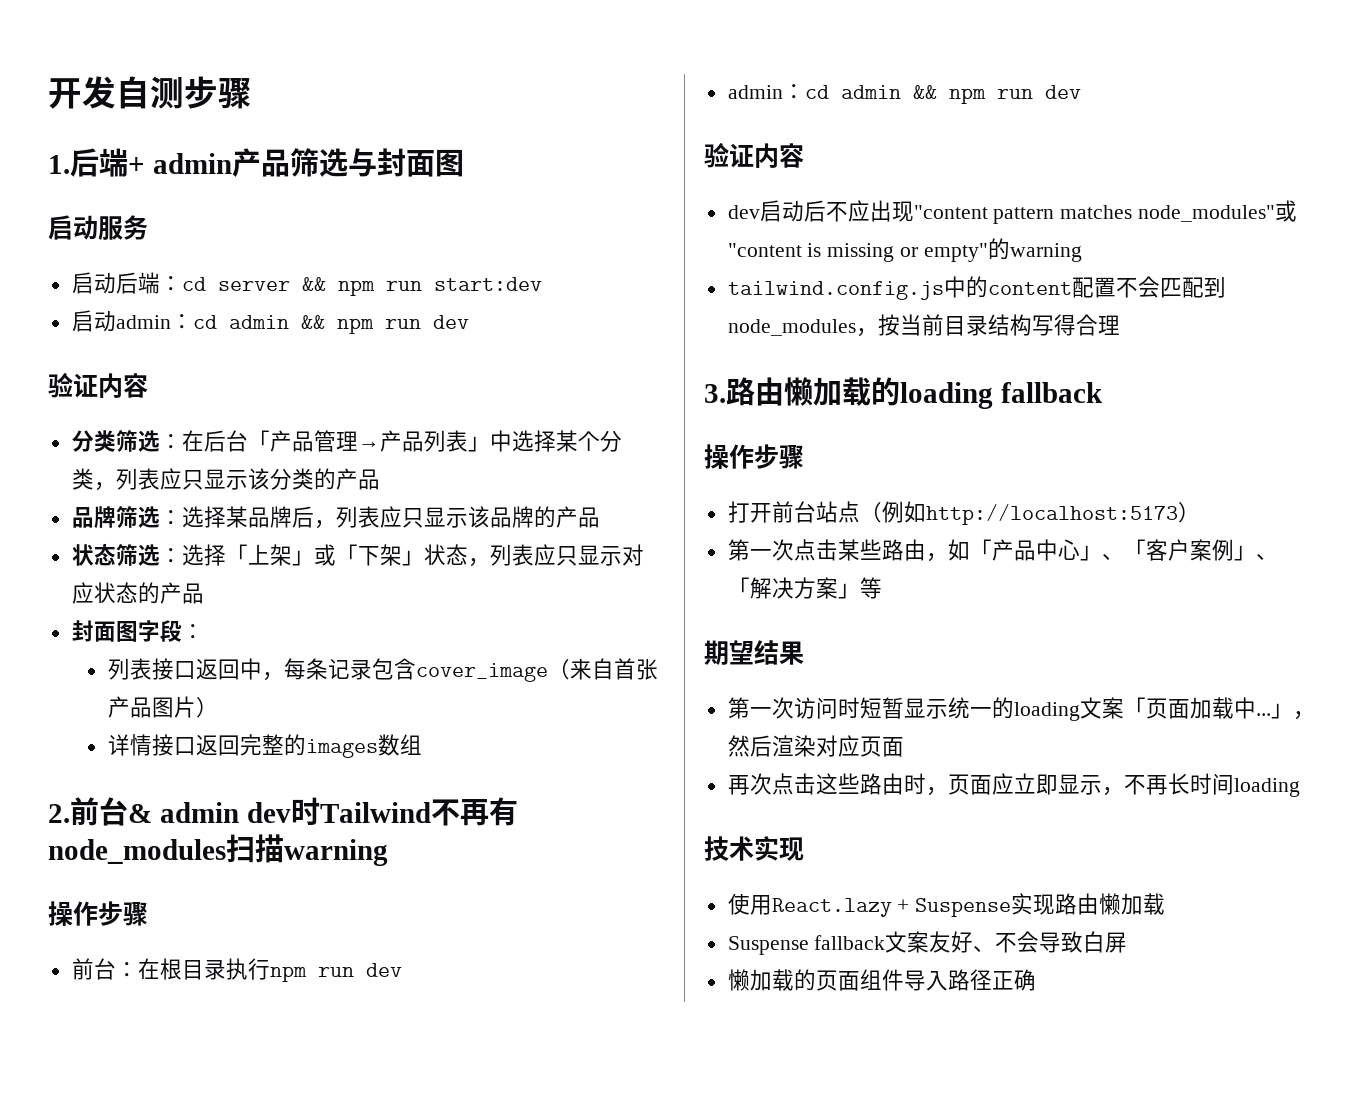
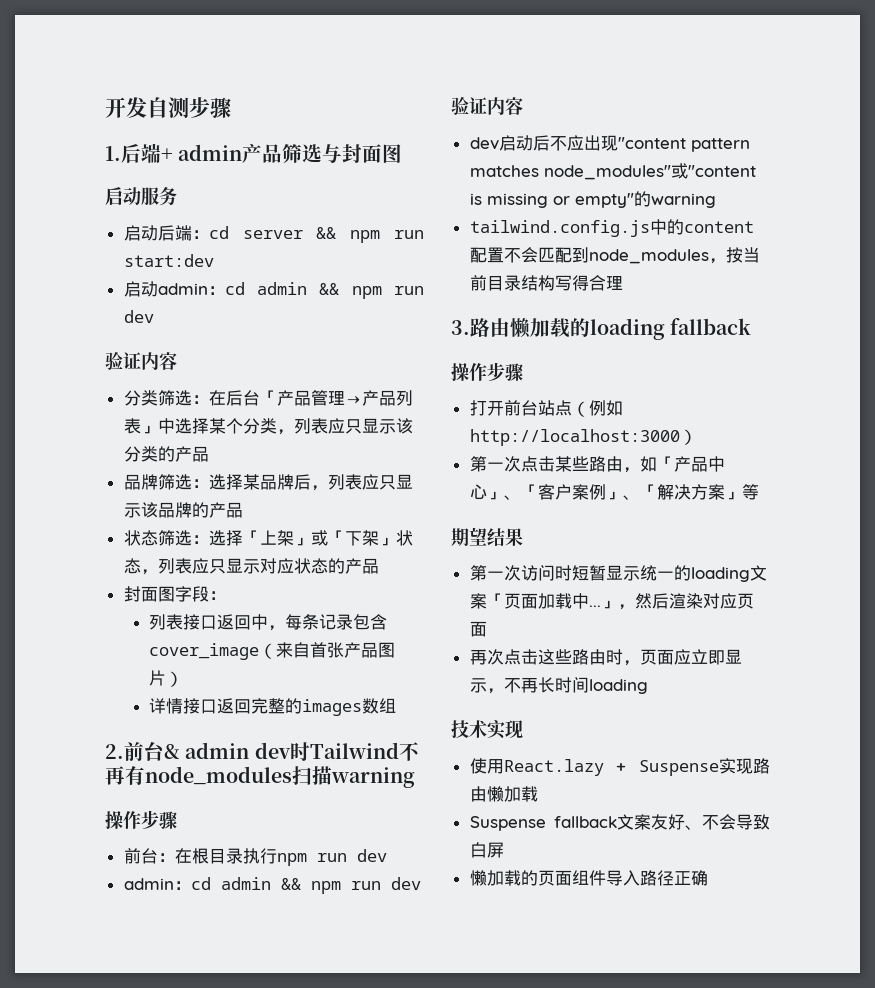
[925,504,1178,525] http://localhost:5173 -> [469,429,680,446] http://localhost:3000

